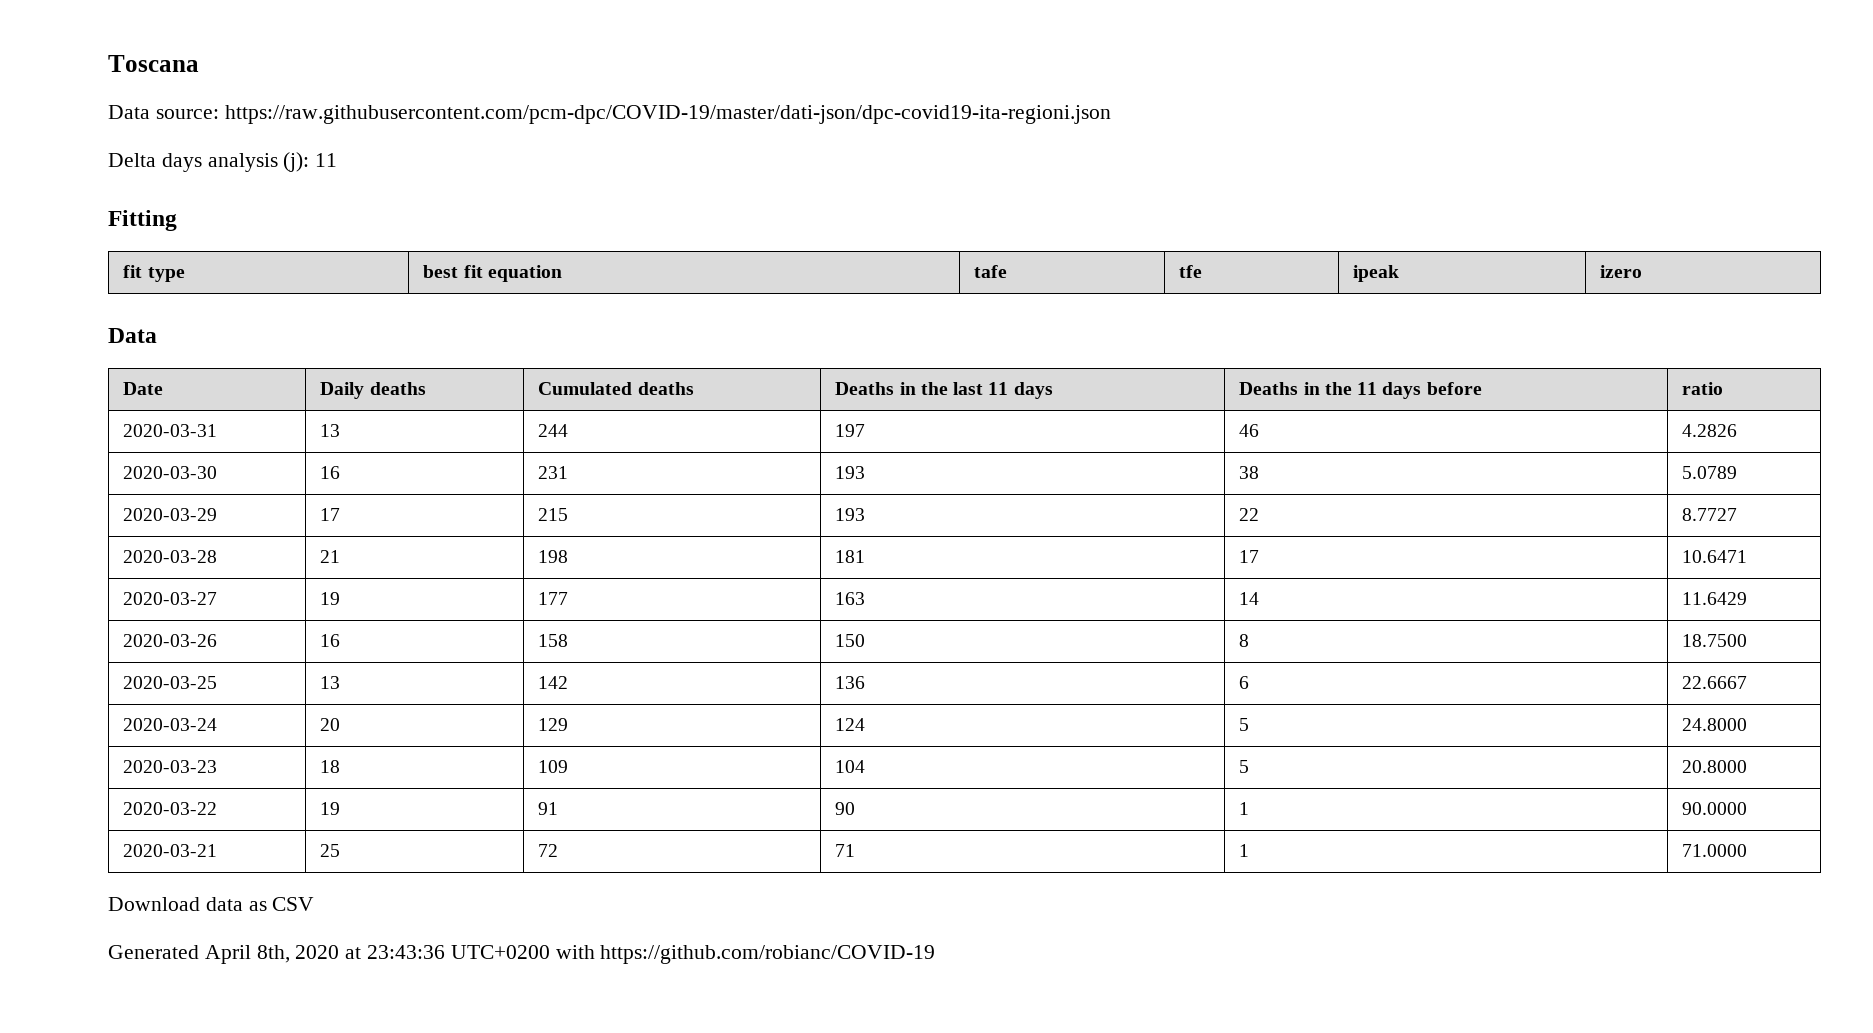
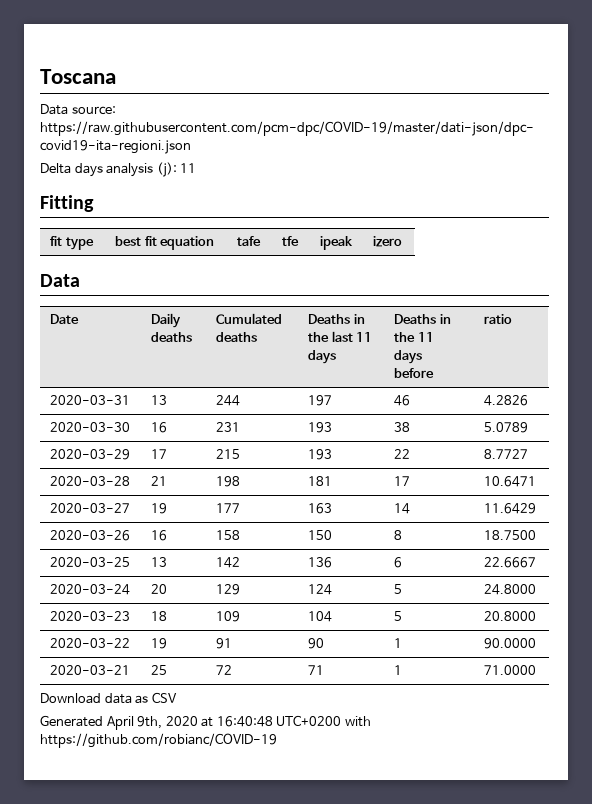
[256,945,290,963] 8th, -> [137,716,163,729] 9th,
[367,945,446,959] 23:43:36 -> [216,716,273,727] 16:40:48

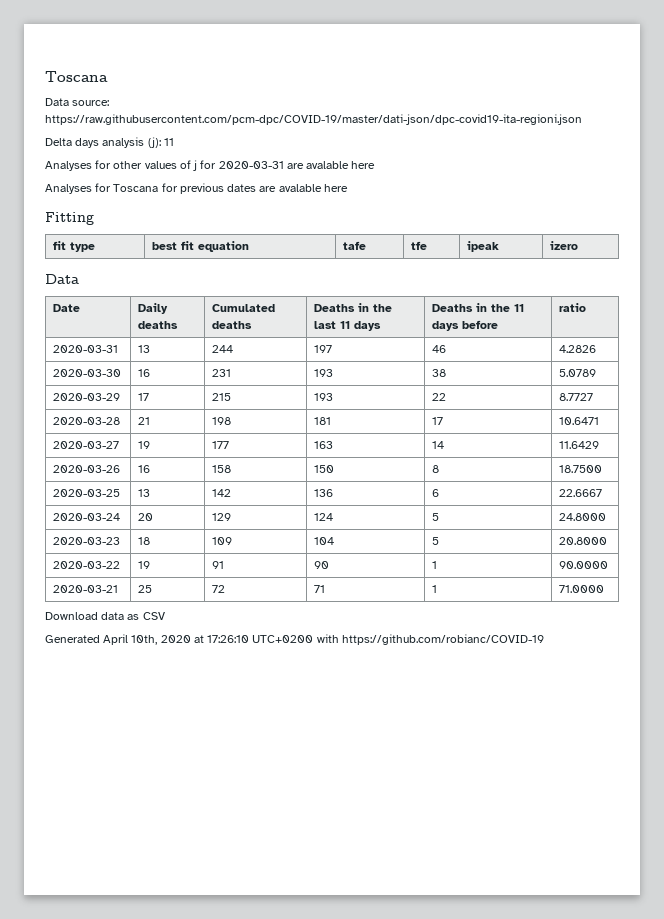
(197, 168) none -> [45,160,376,171] [45,183,348,194] // Analyses for other values of j for 2020-03-31 are avalable here // Analyses for Toscana for previous dates are avalable here
[137,716,163,729] 9th, -> [131,635,158,645] 10th,
[216,716,273,727] 16:40:48 -> [207,635,250,643] 17:26:10

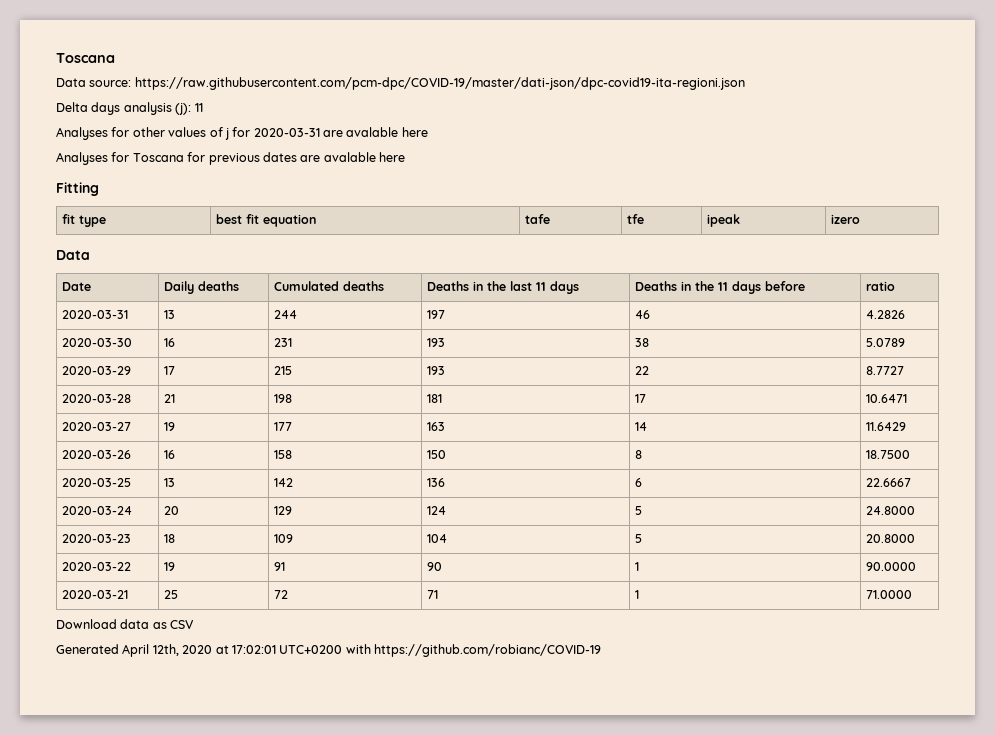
[131,635,158,645] 10th, -> [152,644,179,656] 12th,
[207,635,250,643] 17:26:10 -> [231,645,276,654] 17:02:01

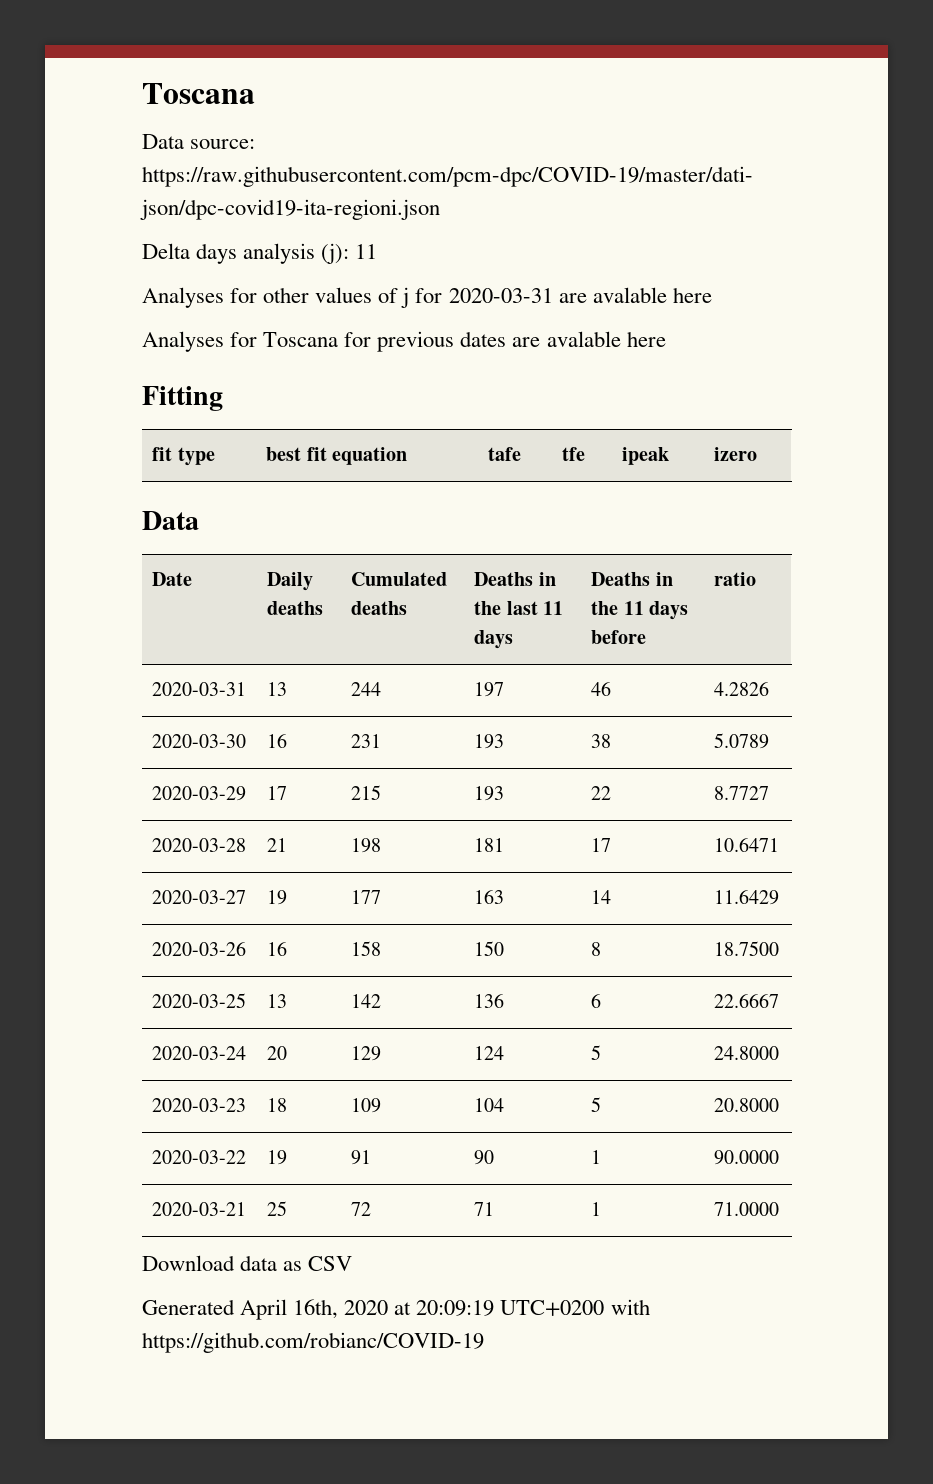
[152,644,179,656] 12th, -> [293,1299,339,1319] 16th,
[231,645,276,654] 17:02:01 -> [416,1300,495,1316] 20:09:19

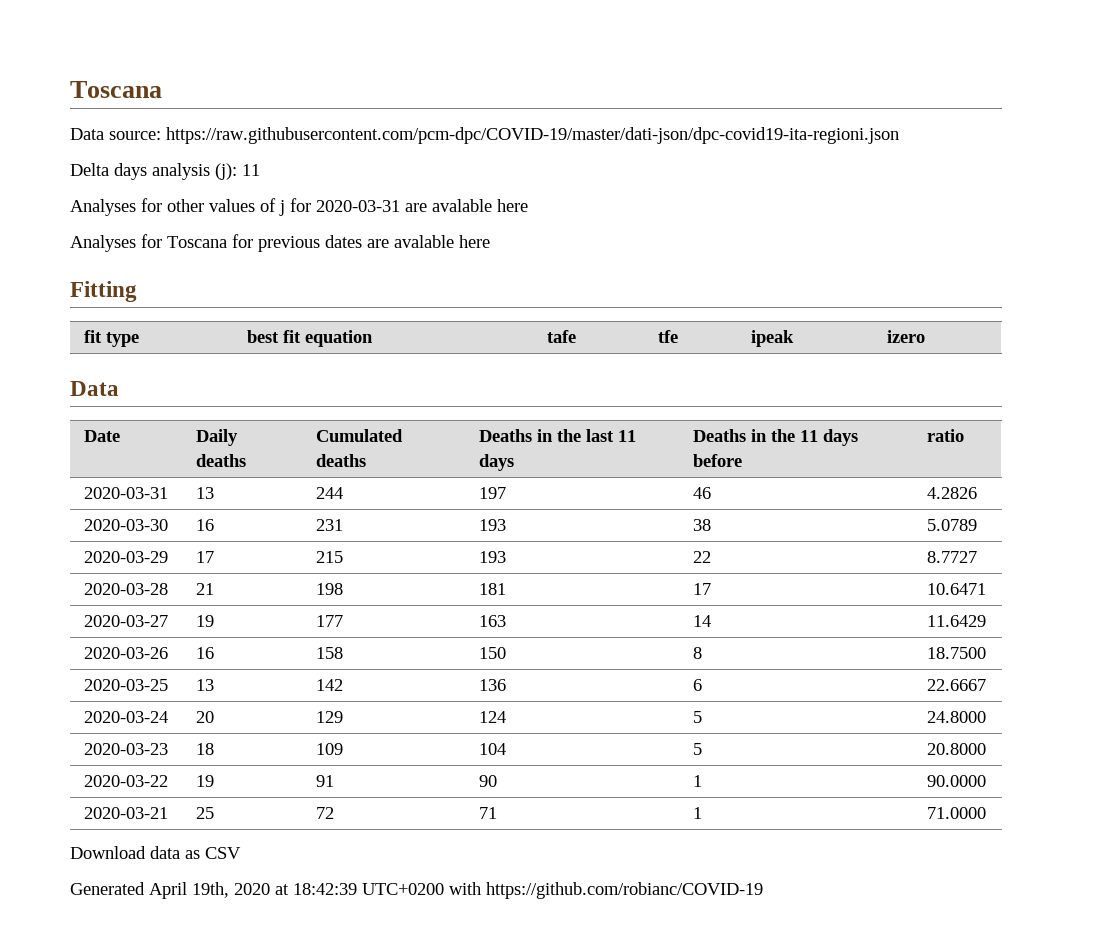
[293,1299,339,1319] 16th, -> [192,882,229,898] 19th,
[416,1300,495,1316] 20:09:19 -> [293,883,357,895] 18:42:39

